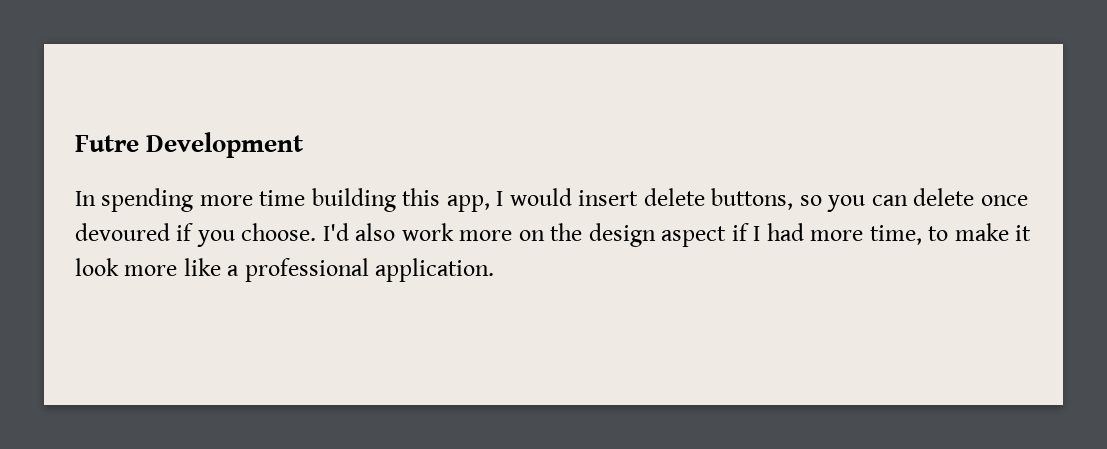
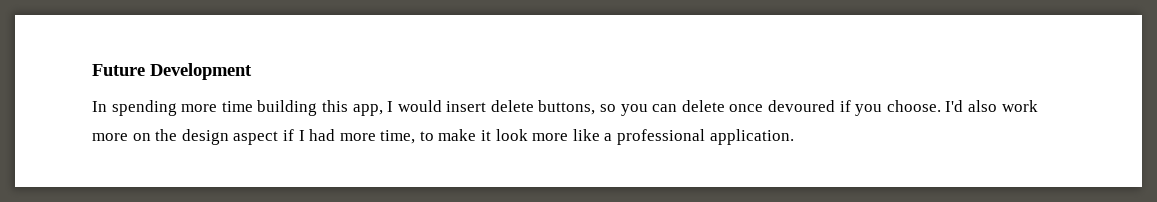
[75,135,139,152] Futre -> [92,64,145,76] Future

